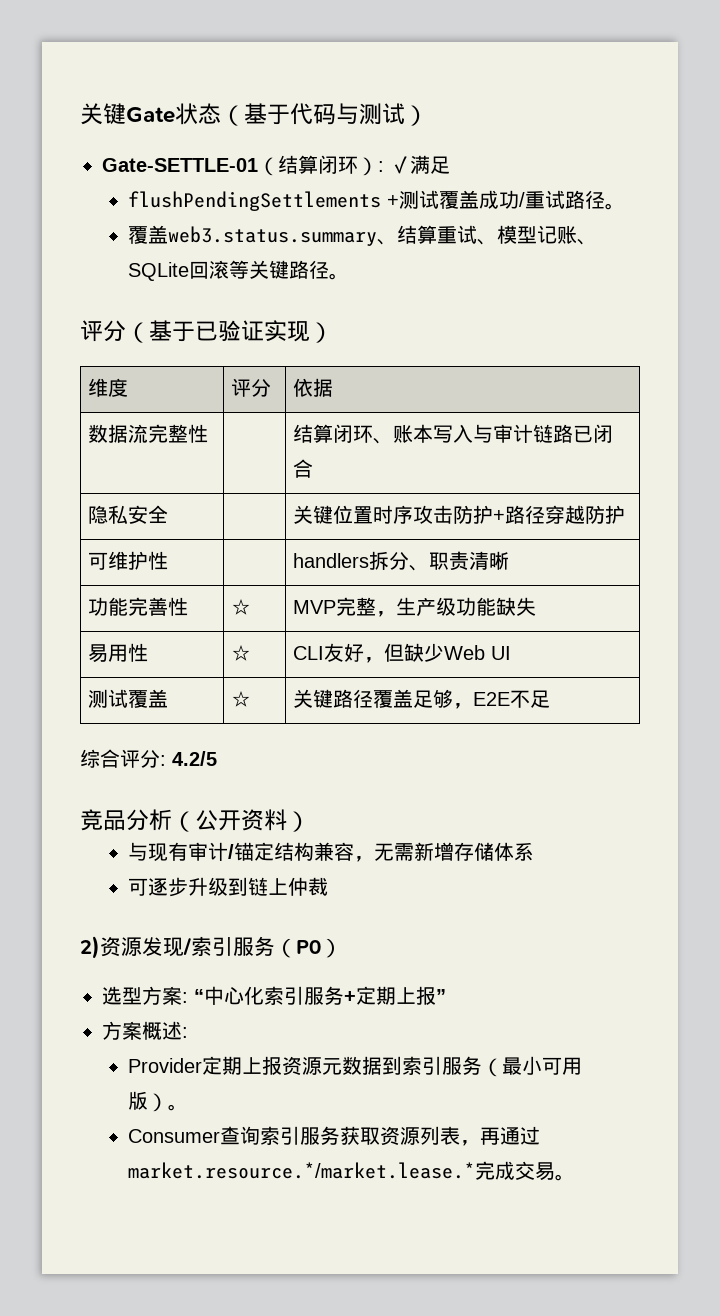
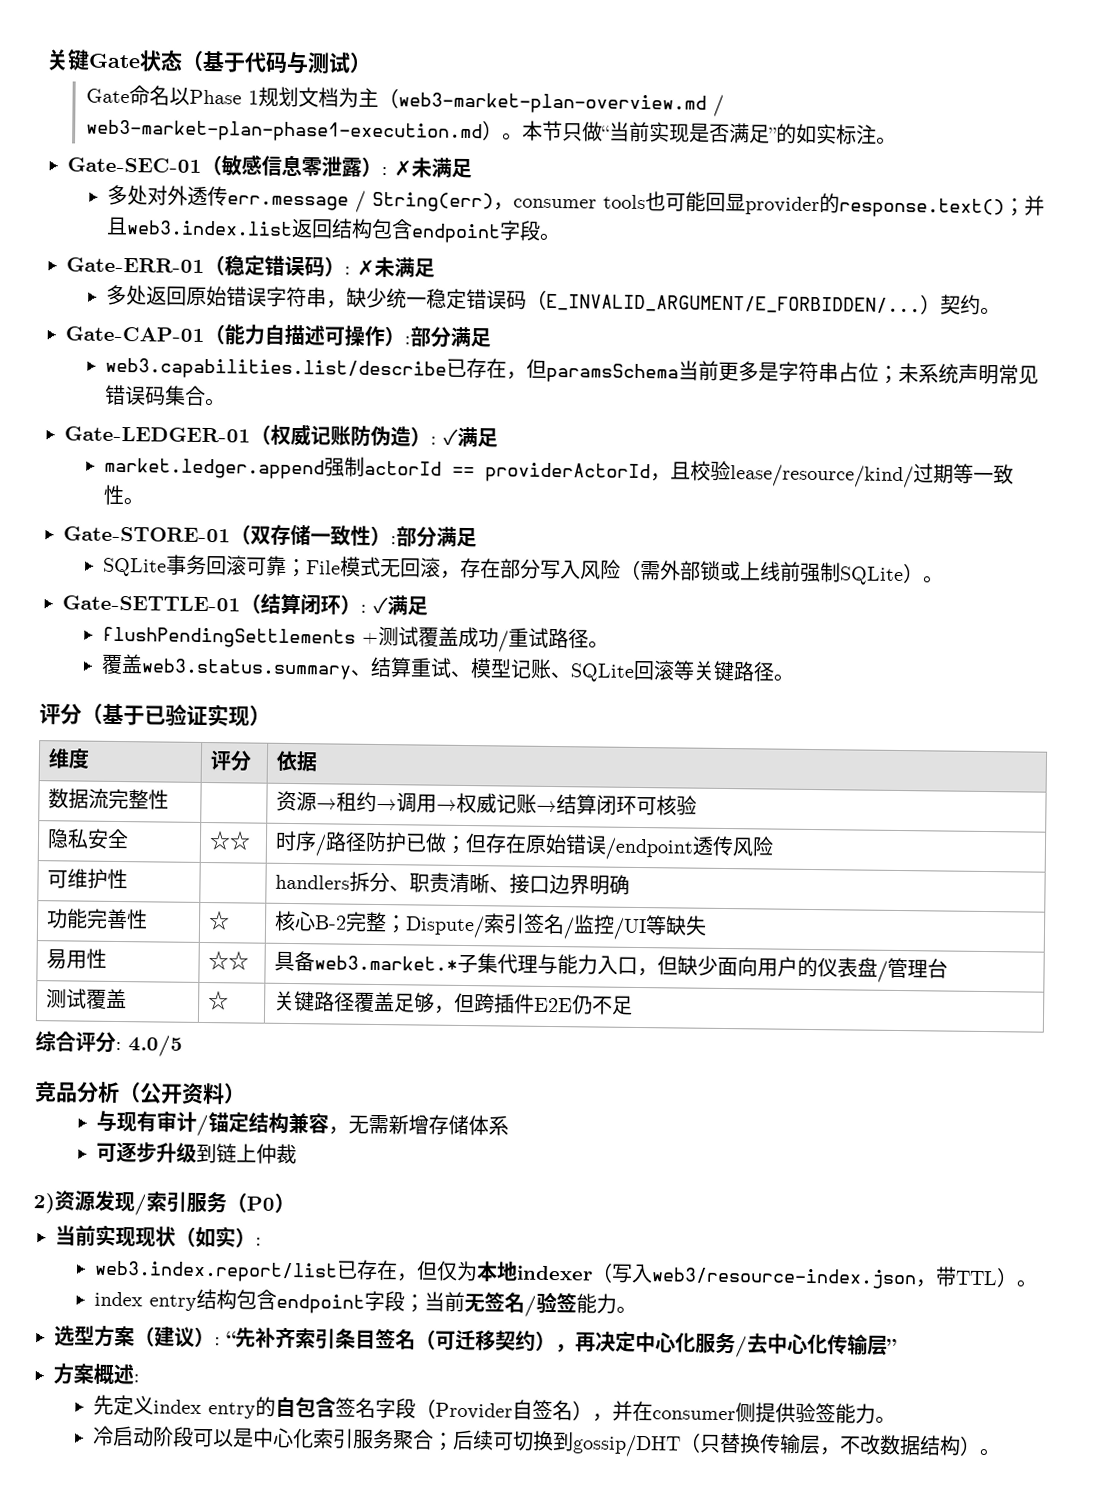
(428, 115) none -> [85,85,724,117] [85,119,897,145] [67,154,472,179] [106,184,1045,219] [105,216,561,244] [66,254,435,278] [105,284,1001,316] [65,323,491,348] [104,357,1039,385] [104,384,226,407] [64,423,498,448] [103,456,1014,489] [102,484,144,506] [63,524,477,548] [102,554,944,586] // Gate命名以Phase 1规划文档为主（web3-market-plan-overview.md / web3-market-plan-phase1-execution.md）。本节只做“当前实现是否满足”的如实标注。 // Gate-SEC-01（敏感信息零泄露）: ✗未满足 // 多处对外透传err.message / String(err)，consumer tools也可能回显provider的response.text()；并且web3.index.list返回结构包含endpoint字段。 // Gate-ERR-01（稳定错误码）: ✗未满足 // 多处返回原始错误字符串，缺少统一稳定错误码（E_INVALID_ARGUMENT/E_FORBIDDEN/...）契约。 // Gate-CAP-01（能力自描述可操作）:部分满足 // web3.capabilities.list/describe已存在，但paramsSchema当前更多是字符串占位；未系统声明常见错误码集合。 // Gate-LEDGER-01（权威记账防伪造）: ✓满足 // market.ledger.append强制actorId == providerActorId，且校验lease/resource/kind/过期等一致性。 // Gate-STORE-01（双存储一致性）:部分满足 // SQLite事务回滚可靠；File模式无回滚，存在部分写入风险（需外部锁或上线前强制SQLite）。
[293,424,614,444] [293,459,314,478] [88,505,169,524] [293,505,626,524] 结算闭环、账本写入与审计链路已闭合 // 隐私安全 | | 关键位置时序攻击防护+路径穿越防护 -> [275,790,697,816] [46,828,129,849] [208,830,251,851] [274,830,774,861] 资源→租约→调用→权威记账→结算闭环可核验 // 隐私安全 | ☆☆ | 时序/路径防护已做；但存在原始错误/endpoint透传风险
(510, 560) none -> [488,873,630,895] 、接口边界明确
[293,597,537,617] [88,643,149,663] [231,645,252,661] [293,643,512,663] MVP完整，生产级功能缺失 // 易用性 | ☆ | CLI友好，但缺少Web UI -> [273,910,707,941] [45,948,107,970] [207,950,249,971] [273,951,948,983] 核心B-2完整；Dispute/索引签名/监控/UI等缺失 // 易用性 | ☆☆ | 具备web3.market.*子集代理与能力入口，但缺少面向用户的仪表盘/管理台
[473,692,511,706] E2E -> [453,992,593,1015] 但跨插件E2E仍
[172,751,217,766] 4.2/5 -> [128,1035,183,1057] 4.0/5
[102,986,446,1005] [102,1021,188,1040] [127,1056,582,1077] [127,1091,188,1112] [127,1126,540,1146] [127,1161,555,1181] 选型方案: “中心化索引服务+定期上报” // 方案概述: // Provider定期上报资源元数据到索引服务（最小可用版）。 // Consumer查询索引服务获取资源列表，再通过market.resource.*/market.lease.*完成交易 -> [55,1224,262,1248] [93,1259,1037,1290] [93,1288,637,1317] [54,1325,897,1358] [53,1363,140,1385] [92,1394,896,1424] [92,1425,981,1458] 当前实现现状（如实）: // web3.index.report/list已存在，但仅为本地indexer（写入web3/resource-index.json，带TTL）。 // index entry结构包含endpoint字段；当前无签名/验签能力。 // 选型方案（建议）: “先补齐索引条目签名（可迁移契约），再决定中心化服务/去中心化传输层” // 方案概述: // 先定义index entry的自包含签名字段（Provider自签名），并在consumer侧提供验签能力。 // 冷启动阶段可以是中心化索引服务聚合；后续可切换到gossip/DHT（只替换传输层，不改数据结构）

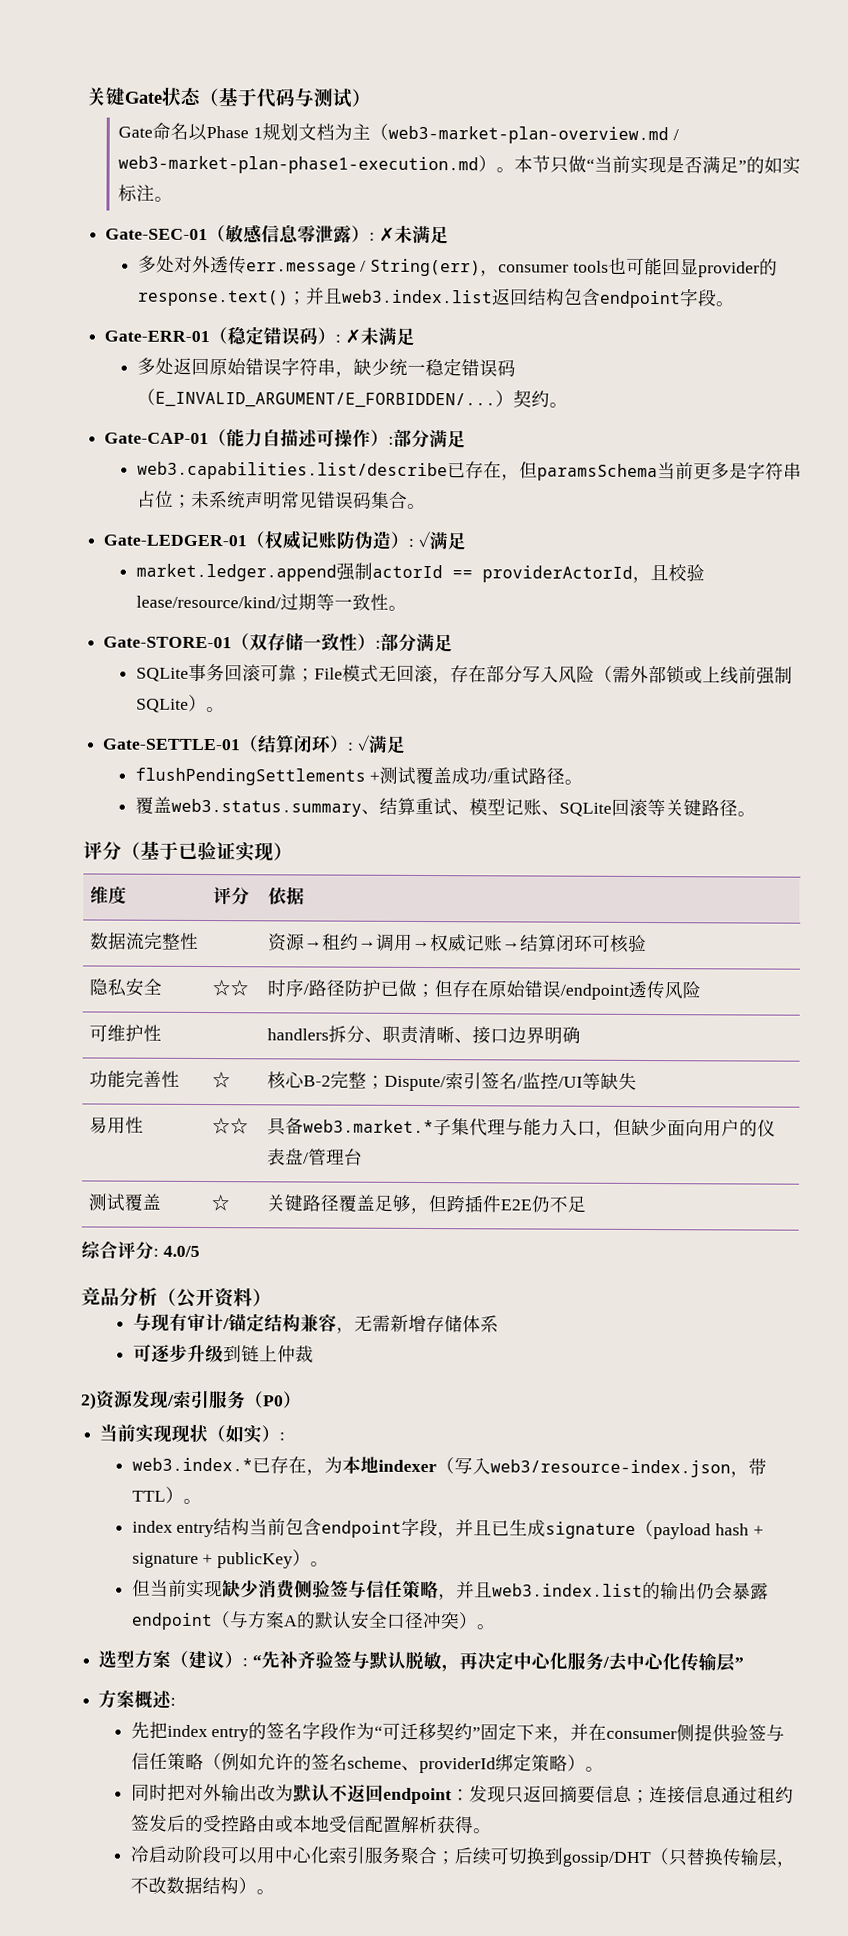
[93,1259,458,1283] web3.index.report/list已存在，但仅 -> [131,1456,325,1476] web3.index.*已存在，
[235,1289,617,1317] 包含endpoint字段；当前无签名/验签能力 -> [249,1517,764,1540] [131,1549,330,1569] [131,1579,769,1601] [130,1610,478,1631] 当前包含endpoint字段，并且已生成signature（payload hash + signature + publicKey）。 // 但当前实现缺少消费侧验签与信任策略，并且web3.index.list的输出仍会暴露endpoint（与方案A的默认安全口径冲突）
[295,1328,556,1352] 索引条目签名（可迁移契约） -> [314,1651,442,1671] 验签与默认脱敏
[112,1394,154,1416] 定义 -> [148,1721,168,1739] 把
[274,1396,336,1418] 自包含 -> (268, 1731) none
[414,1398,593,1421] （Provider自签名） -> [338,1722,554,1741] 作为“可迁移契约”固定下来
[834,1403,876,1424] 能力 -> [766,1724,786,1742] [130,1752,604,1774] [130,1783,794,1805] [130,1814,474,1834] 与信任策略（例如允许的签名scheme、providerId绑定策略）。 // 同时把对外输出改为默认不返回endpoint：发现只返回摘要信息；连接信息通过租约签发后的受控路由或本地受信配置解析获得
[232,1428,254,1448] 是 -> [255,1846,276,1864] 用

